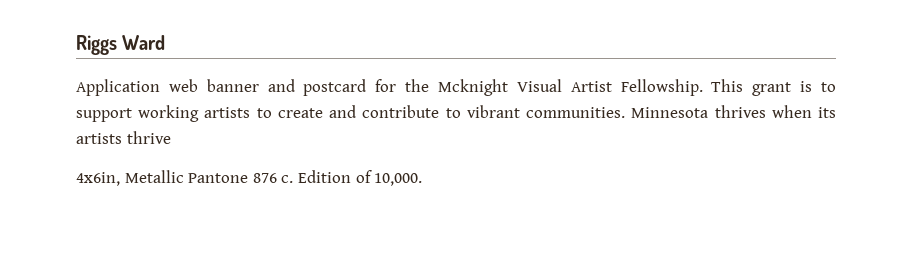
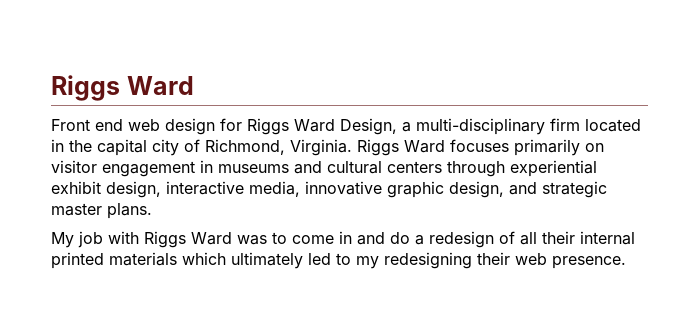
[76,79,836,96] [76,105,836,122] [76,131,171,144] [76,170,423,186] Application web banner and postcard for the Mcknight Visual Artist Fellowship. This grant is to support working artists to create and contribute to vibrant communities. Minnesota thrives when its artists thrive // 4x6in, Metallic Pantone 876 c. Edition of 10,000. -> [51,118,641,135] [51,139,604,156] [51,160,597,177] [51,181,607,198] [51,203,152,219] [51,231,635,248] [51,252,626,269] Front end web design for Riggs Ward Design, a multi-disciplinary firm located in the capital city of Richmond, Virginia. Riggs Ward focuses primarily on visitor engagement in museums and cultural centers through experiential exhibit design, interactive media, innovative graphic design, and strategic master plans. // My job with Riggs Ward was to come in and do a redesign of all their internal printed materials which ultimately led to my redesigning their web presence.

